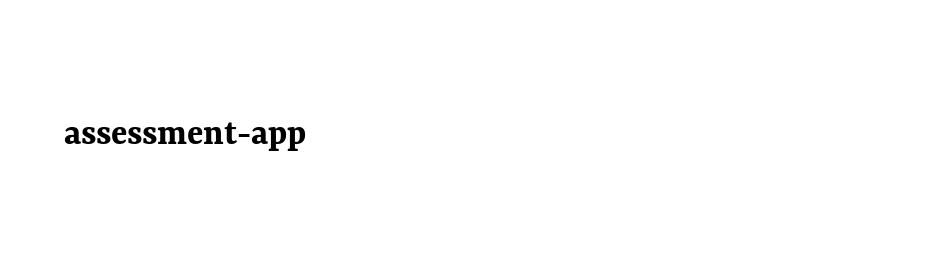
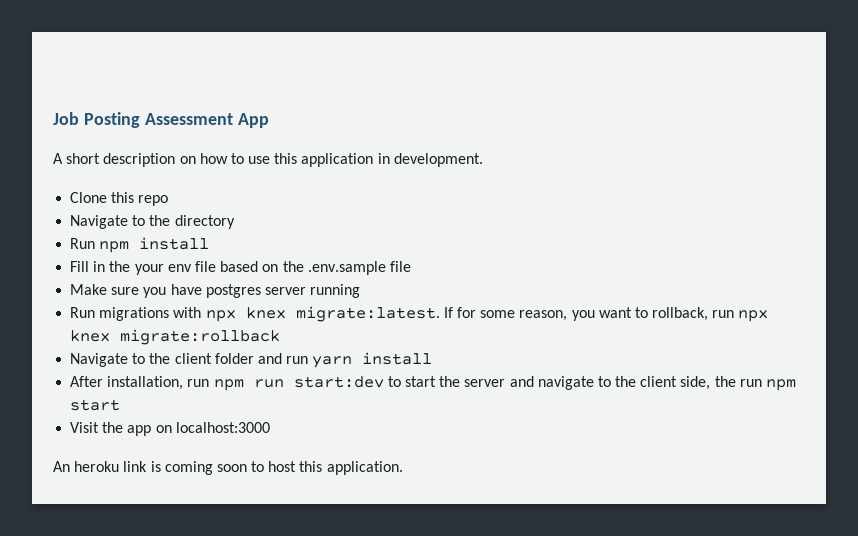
[64,122,306,151] assessment-app -> [53,112,269,128] [53,153,483,167] [70,192,169,206] [70,215,235,229] [70,237,210,253] [70,261,411,275] [70,284,361,298] [70,306,769,322] [70,329,281,345] [70,352,433,368] [70,376,797,391] [70,399,121,411] [70,422,270,436] [53,461,403,475] Job Posting Assessment App // A short description on how to use this application in development. // Clone this repo // Navigate to the directory // Run npm install // Fill in the your env file based on the .env.sample file // Make sure you have postgres server running // Run migrations with npx knex migrate:latest. If for some reason, you want to rollback, run npx knex migrate:rollback // Navigate to the client folder and run yarn install // After installation, run npm run start:dev to start the server and navigate to the client side, the run npm start // Visit the app on localhost:3000 // An heroku link is coming soon to host this application.

